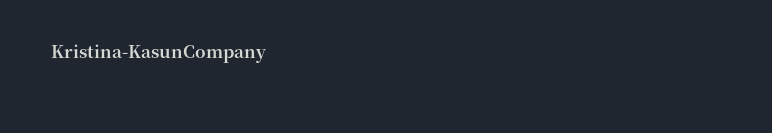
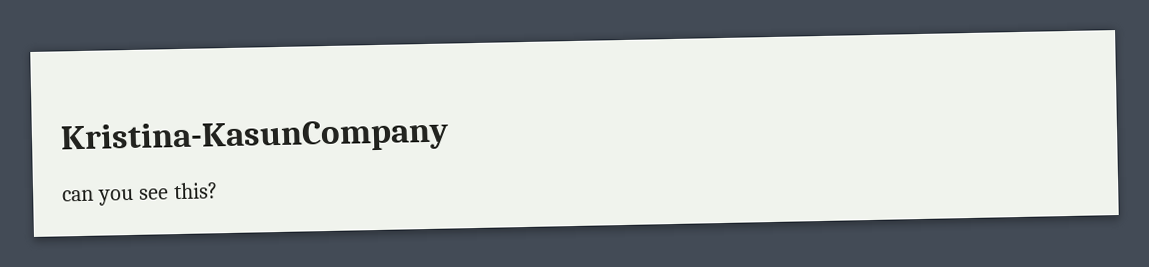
(266, 53) none -> [62,182,218,206] // can you see this?

